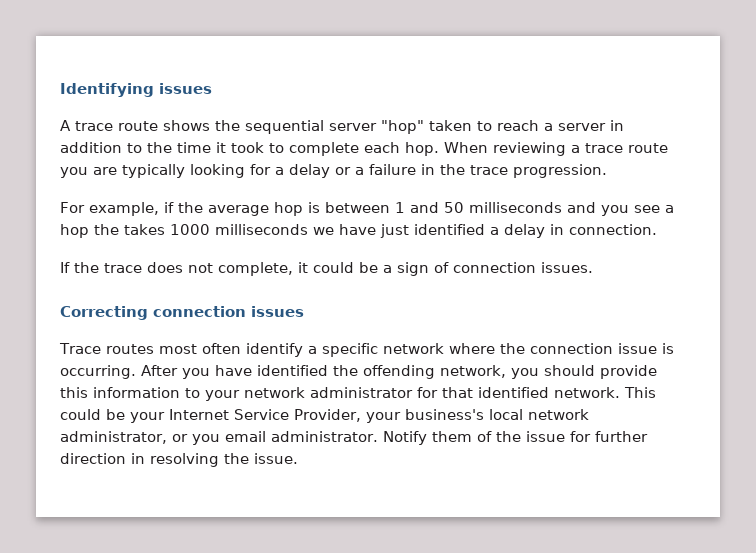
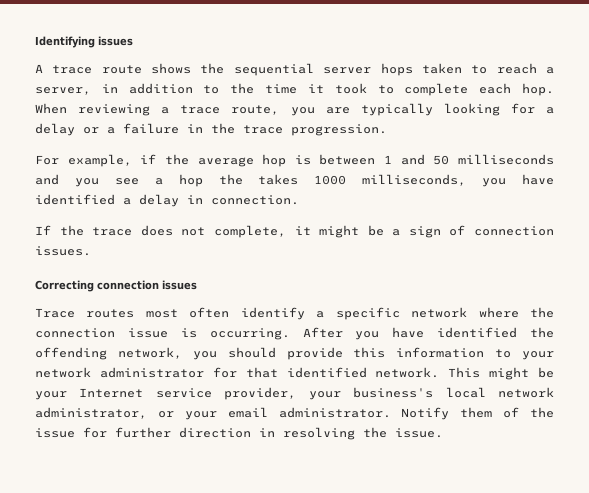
[381,120,424,134] "hop" -> [380,63,413,76] hops
[558,123,606,131] server -> [35,87,91,95] server,
[628,143,668,153] route -> [231,105,280,115] route,
[215,224,409,238] milliseconds we have just -> [362,174,554,187] milliseconds, you have
[313,262,354,273] could -> [319,225,360,238] might
[60,409,101,420] could -> [489,367,530,380] might
[234,409,361,422] Service Provider, -> [155,387,297,400] service provider,
[192,434,220,445] you -> [184,411,217,420] your

